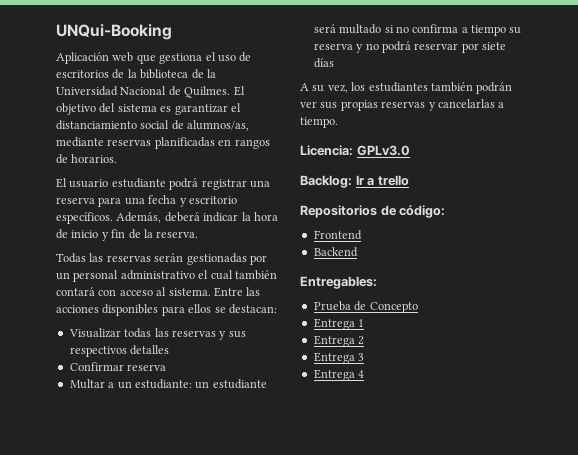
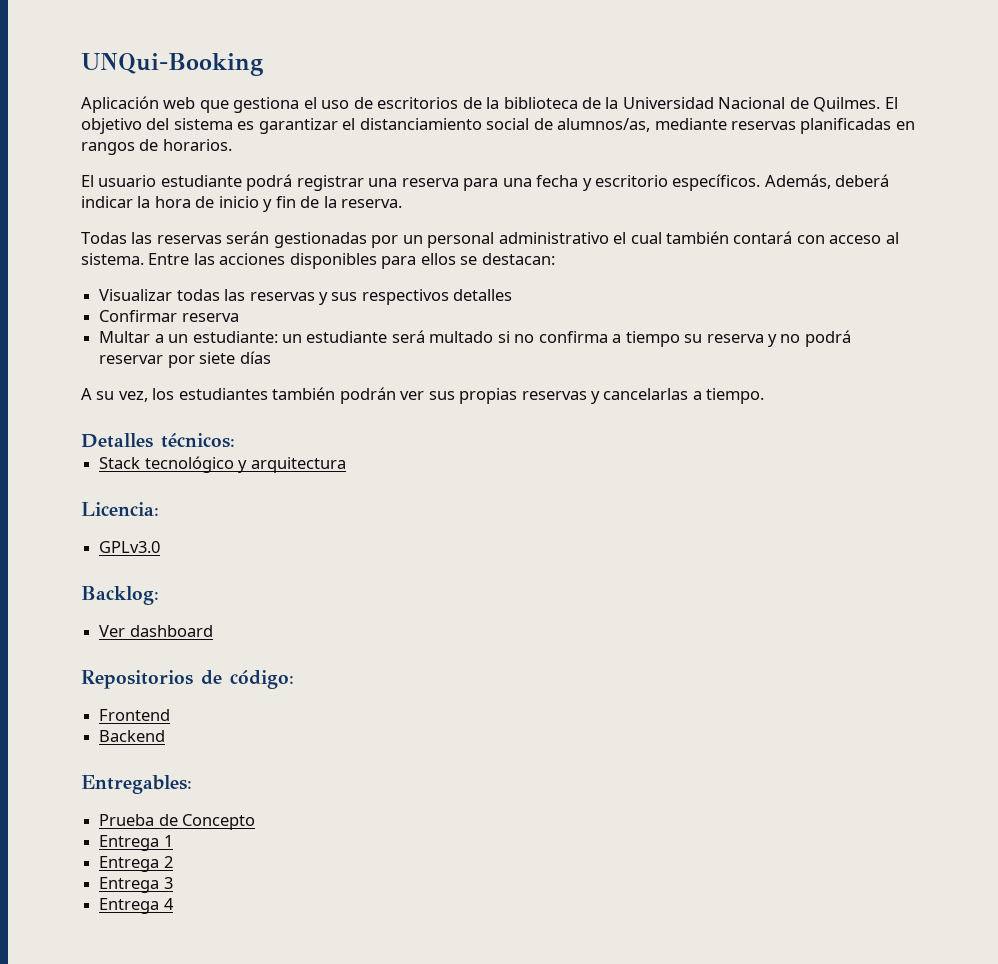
(338, 122) none -> [81,433,235,448] [99,456,346,473] // Detalles técnicos: // Stack tecnológico y arquitectura
(353, 150) none -> (159, 509) //
[355,175,409,186] Ir a trello -> [99,625,213,637] // Ver dashboard

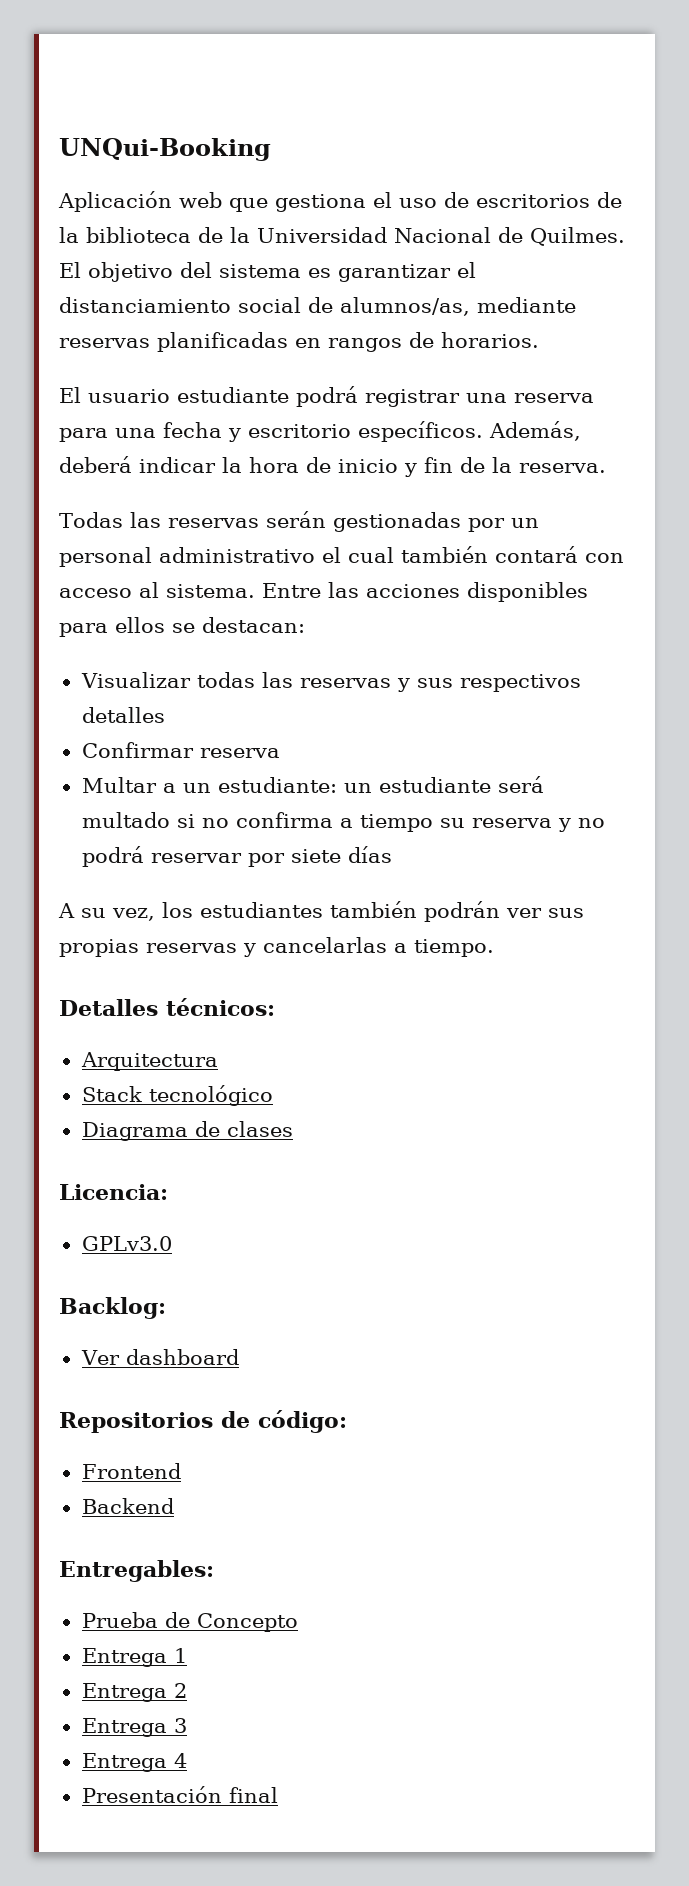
(235, 440) none -> [80,1052,218,1071] // Arquitectura
[238,457,346,473] y arquitectura -> [81,1121,293,1141] // Diagrama de clases
(174, 904) none -> [81,1786,278,1803] // Presentación final

